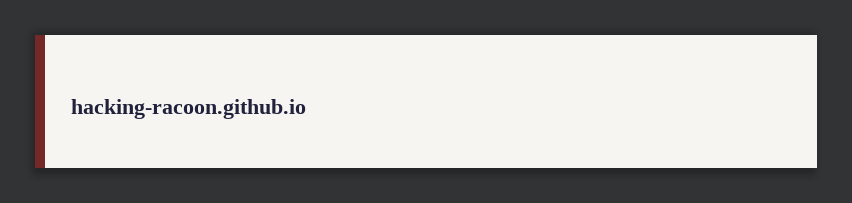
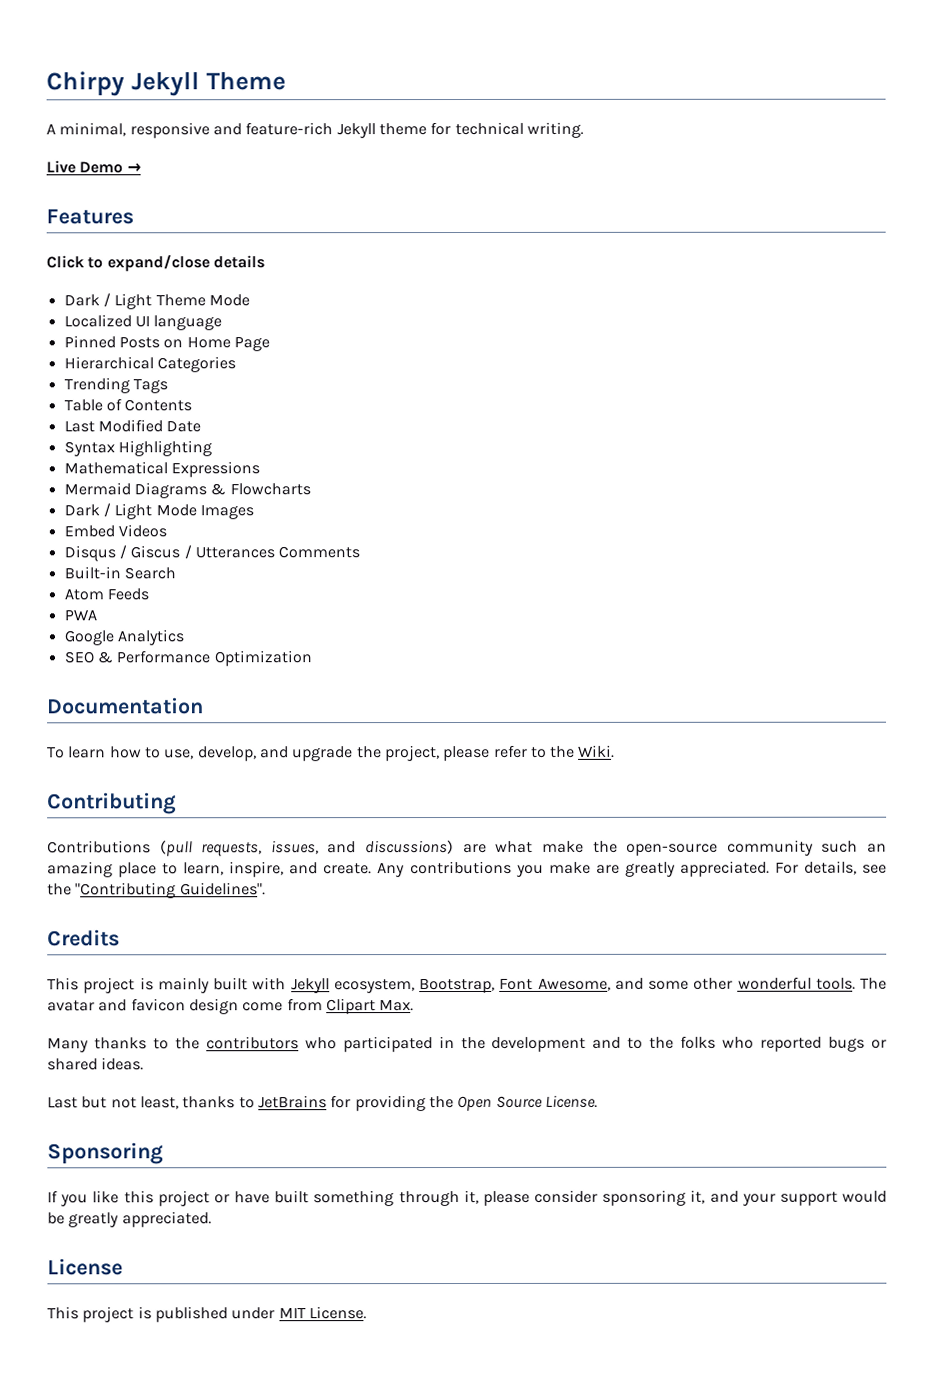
[71,99,306,119] hacking-racoon.github.io -> [46,71,286,97] [46,121,584,139] [46,160,141,174] [46,209,134,225] [46,255,265,272] [63,293,250,310] [63,314,223,331] [63,335,270,352] [63,356,236,373] [63,377,168,394] [63,398,193,412] [63,419,202,433] [63,440,212,457] [63,461,260,478] [63,482,311,499] [63,503,254,520] [63,524,167,538] [63,545,361,562] [63,566,176,580] [63,588,149,601] [63,609,97,621] [63,629,184,646] [63,650,312,667] [47,697,204,715] [47,744,616,762] [47,792,177,815] [47,839,888,857] [47,860,887,878] [47,882,266,899] [47,929,120,947] [47,976,887,994] [47,998,415,1015] [47,1035,888,1053] [47,1057,145,1071] [47,1094,598,1112] [47,1142,164,1165] [47,1189,887,1207] [47,1211,212,1228] [47,1258,123,1276] [47,1306,367,1323] Chirpy Jekyll Theme // A minimal, responsive and feature-rich Jekyll theme for technical writing. // Live Demo → // Features // Click to expand/close details // Dark / Light Theme Mode // Localized UI language // Pinned Posts on Home Page // Hierarchical Categories // Trending Tags // Table of Contents // Last Modified Date // Syntax Highlighting // Mathematical Expressions // Mermaid Diagrams & Flowcharts // Dark / Light Mode Images // Embed Videos // Disqus / Giscus / Utterances Comments // Built-in Search // Atom Feeds // PWA // Google Analytics // SEO & Performance Optimization // Documentation // To learn how to use, develop, and upgrade the project, please refer to the Wiki. // Contributing // Contributions (pull requests, issues, and discussions) are what make the open-source community such an amazing place to learn, inspire, and create. Any contributions you make are greatly appreciated. For details, see the "Contributing Guidelines". // Credits // This project is mainly built with Jekyll ecosystem, Bootstrap, Font Awesome, and some other wonderful tools. The avatar and favicon design come from Clipart Max. // Many thanks to the contributors who participated in the development and to the folks who reported bugs or shared ideas. // Last but not least, thanks to JetBrains for providing the Open Source License. // Sponsoring // If you like this project or have built something through it, please consider sponsoring it, and your support would be greatly appreciated. // License // This project is published under MIT License.

